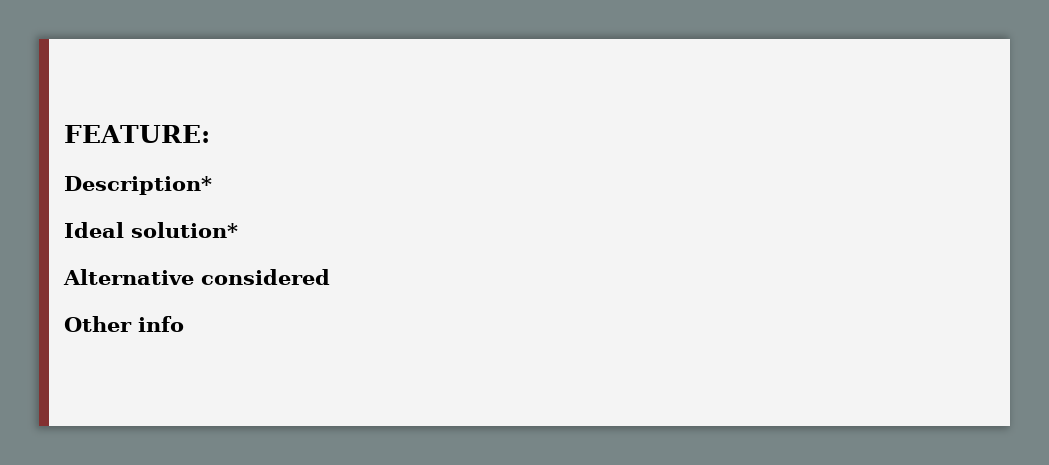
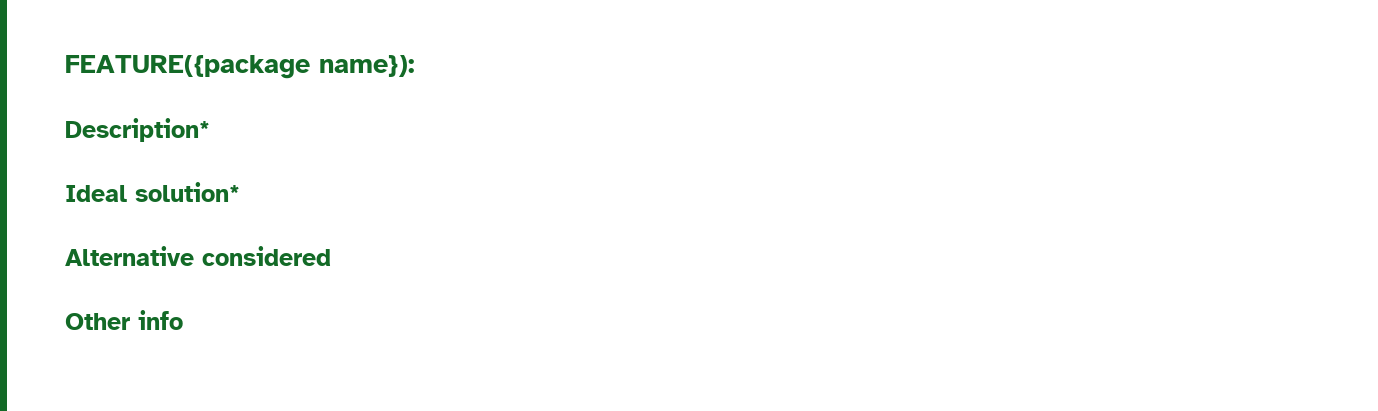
[64,125,210,143] FEATURE: -> [65,55,415,79] FEATURE({package name}):

